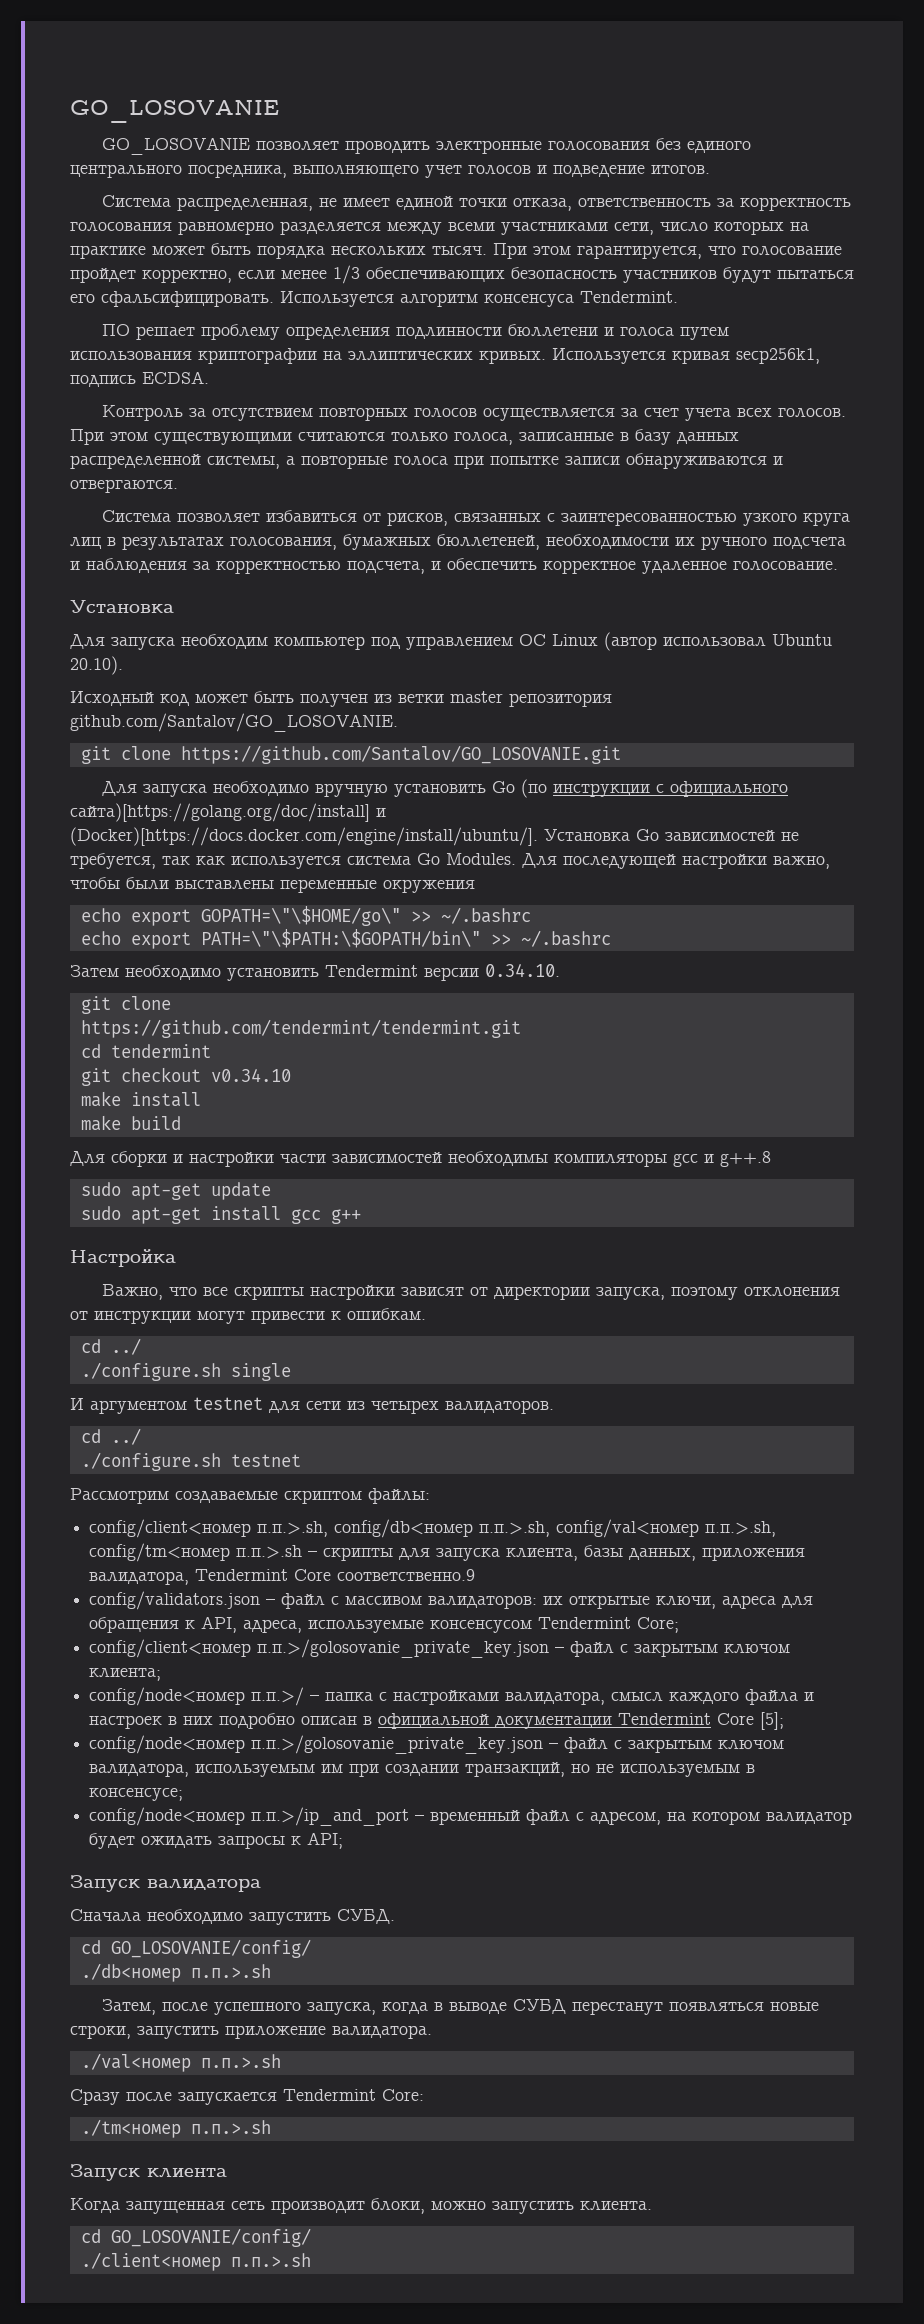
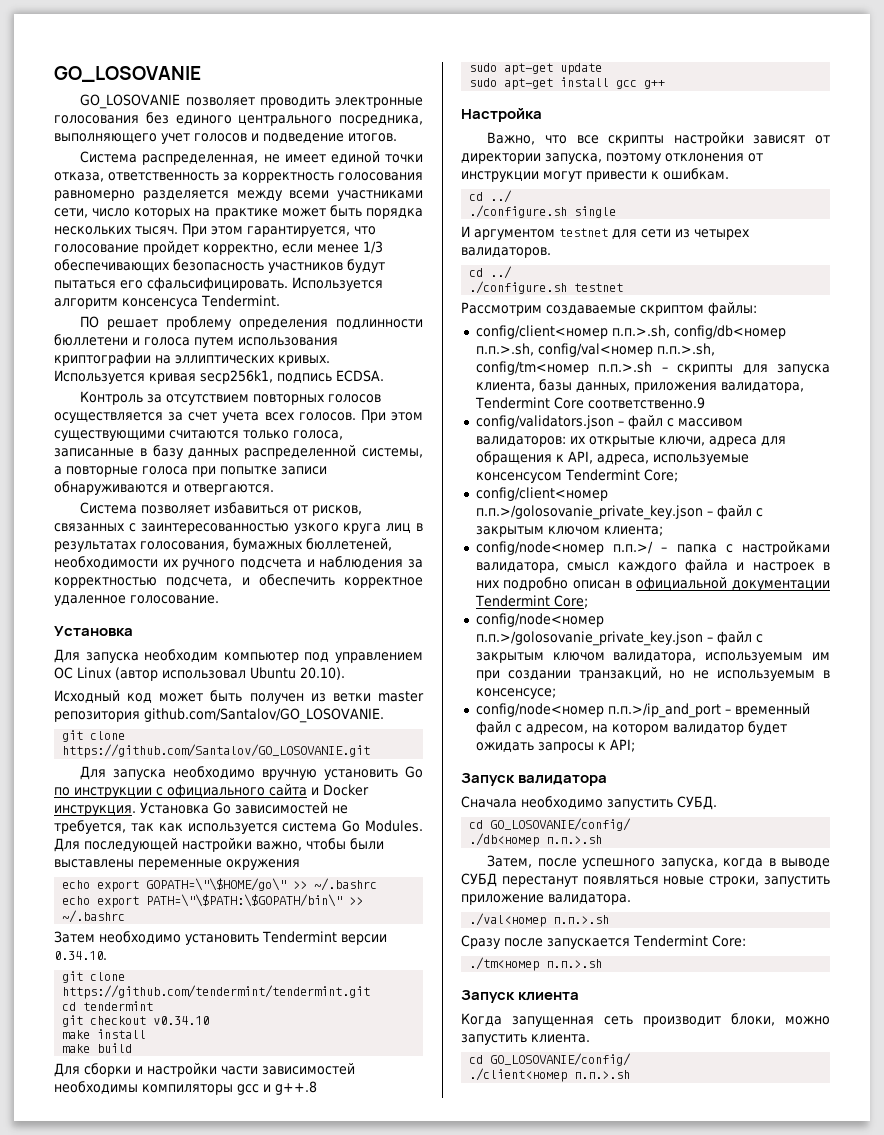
[521,779,548,798] (по -> [54,787,70,796] по
[70,803,386,822] [70,827,538,846] сайта)[https://golang.org/doc/install] и (Docker)[https://docs.docker.com/engine/install/ubuntu/]. -> [269,784,369,796] [54,805,136,816] сайта и Docker инструкция.
[717,1712,785,1730] Core [5]; -> [553,595,588,608] Core;

